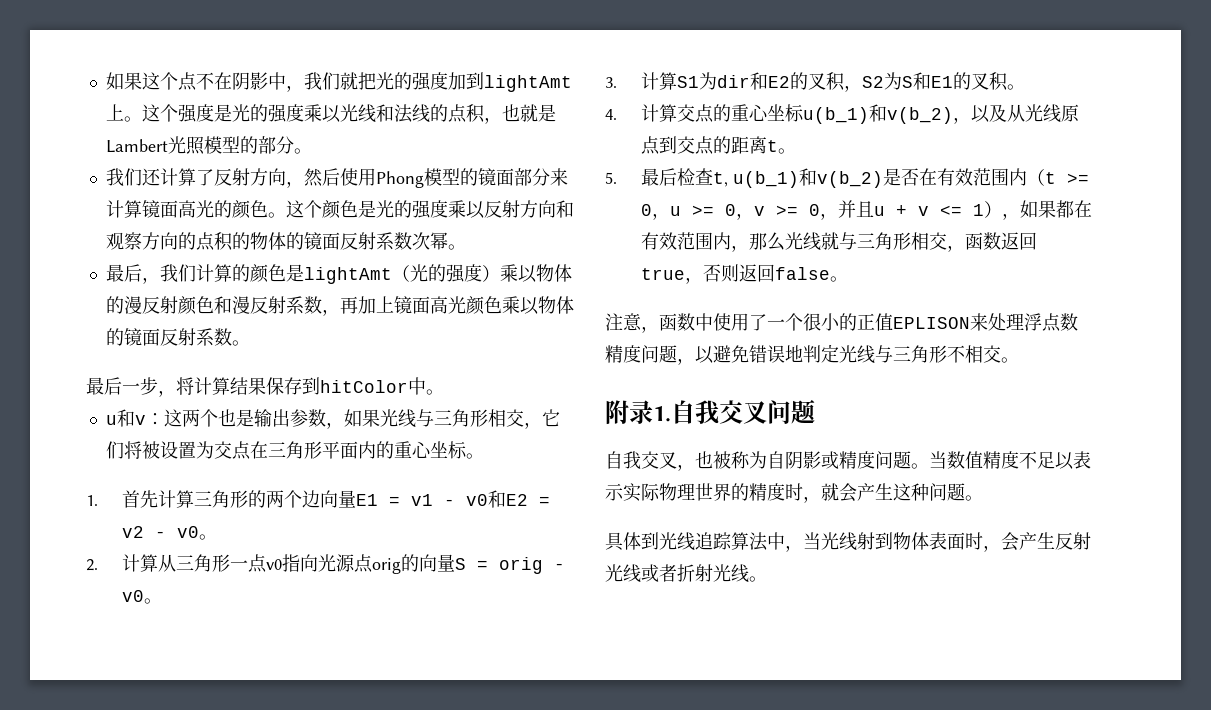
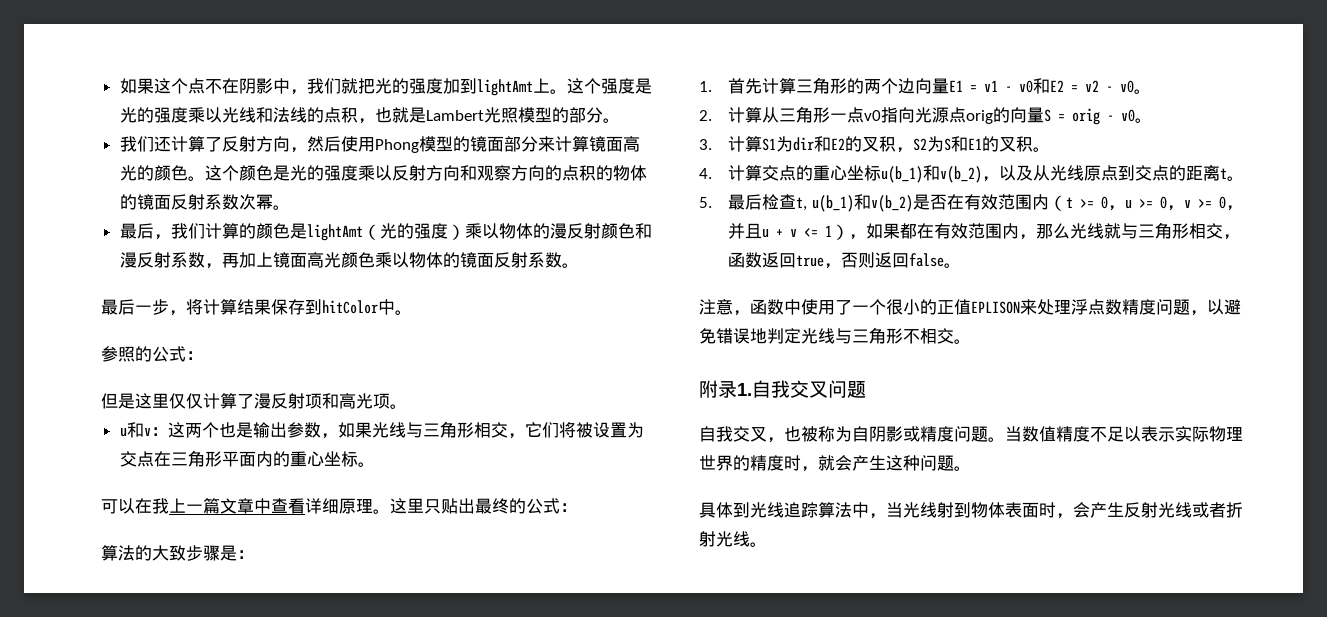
(444, 392) none -> [101,346,203,362] [101,393,407,409] // 参照的公式： // 但是这里仅仅计算了漫反射项和高光项。
(484, 456) none -> [101,498,577,514] [101,545,254,561] // 可以在我上一篇文章中查看详细原理。这里只贴出最终的公式： // 算法的大致步骤是：

